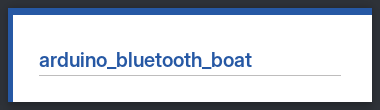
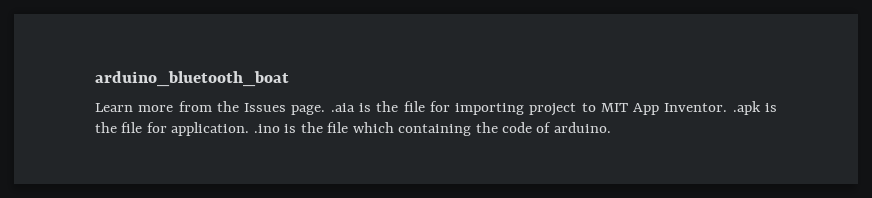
(252, 61) none -> [95,101,778,116] [95,122,611,136] // Learn more from the Issues page. .aia is the file for importing project to MIT App Inventor. .apk is the file for application. .ino is the file which containing the code of arduino.

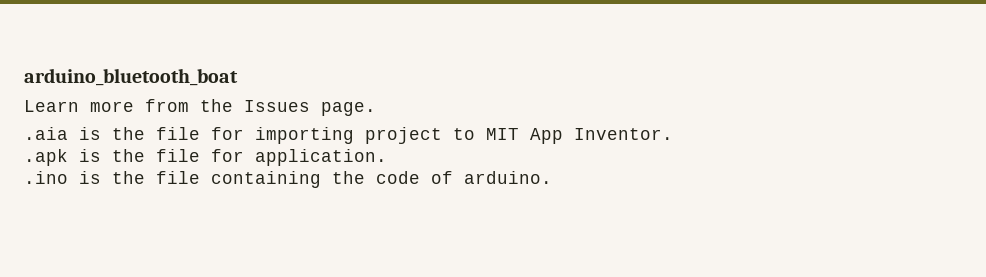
(326, 110) none -> (376, 109) //
(728, 107) none -> (673, 134) //
(250, 129) none -> (387, 157) //
[352,122,394,133] which -> (200, 177) none

